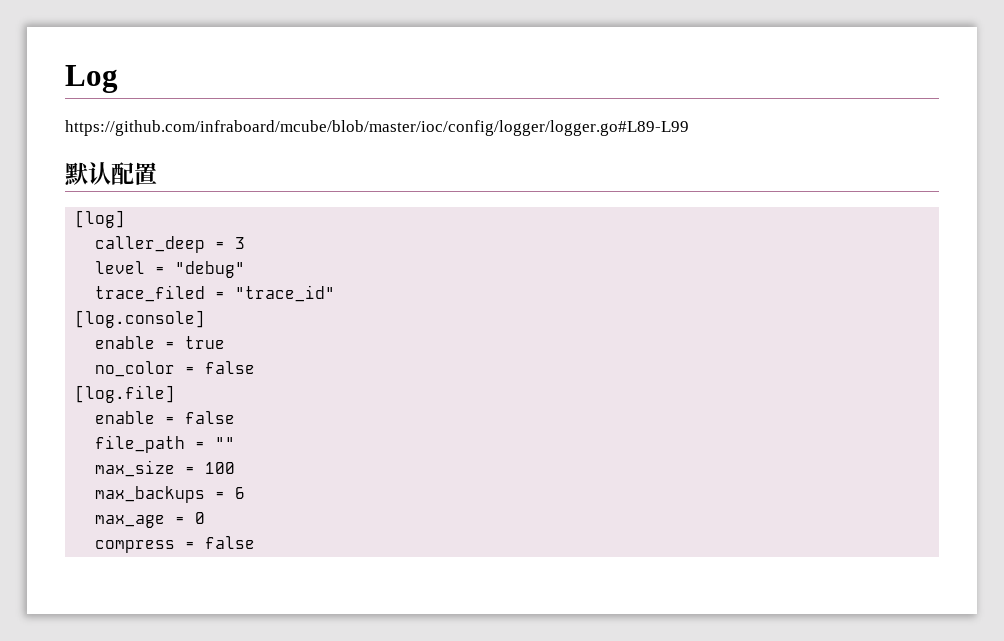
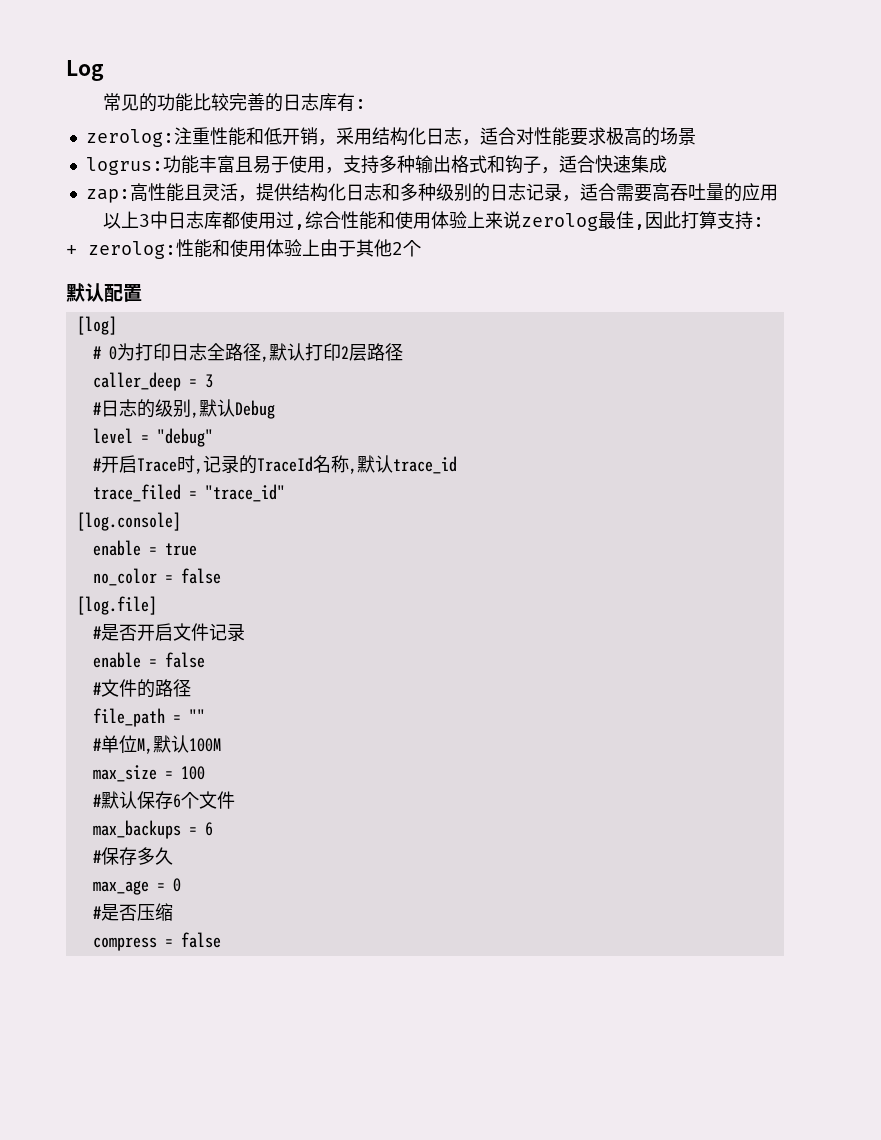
[65,120,689,136] [65,162,157,186] [75,210,126,228] [95,236,246,253] [95,261,246,278] https://github.com/infraboard/mcube/blob/master/ioc/config/logger/logger.go#L89-L99 // 默认配置 // [log] // caller_deep = 3 // level = "debug" -> [103,93,367,112] [85,127,696,147] [85,155,667,175] [85,183,778,203] [103,211,765,231] [66,239,421,259] [66,283,142,302] [76,316,117,335] [92,343,403,362] [92,372,213,391] [92,399,275,419] [92,428,213,447] [92,455,457,474] 常见的功能比较完善的日志库有: // zerolog:注重性能和低开销，采用结构化日志，适合对性能要求极高的场景 // logrus:功能丰富且易于使用，支持多种输出格式和钩子，适合快速集成 // zap:高性能且灵活，提供结构化日志和多种级别的日志记录，适合需要高吞吐量的应用 // 以上3中日志库都使用过,综合性能和使用体验上来说zerolog最佳,因此打算支持: + zerolog:性能和使用体验上由于其他2个 // 默认配置 // [log] // # 0为打印日志全路径,默认打印2层路径 // caller_deep = 3 // #日志的级别,默认Debug // level = "debug" // #开启Trace时,记录的TraceId名称,默认trace_id
(176, 394) none -> [92,623,245,641] // #是否开启文件记录
(236, 417) none -> [92,679,191,698] // #文件的路径
[95,460,236,477] max_size = 100 -> [92,735,221,754] [92,765,205,782] [92,791,235,809] #单位M,默认100M // max_size = 100 // #默认保存6个文件
(246, 493) none -> [92,847,173,865] // #保存多久
(206, 518) none -> [92,903,173,921] // #是否压缩

